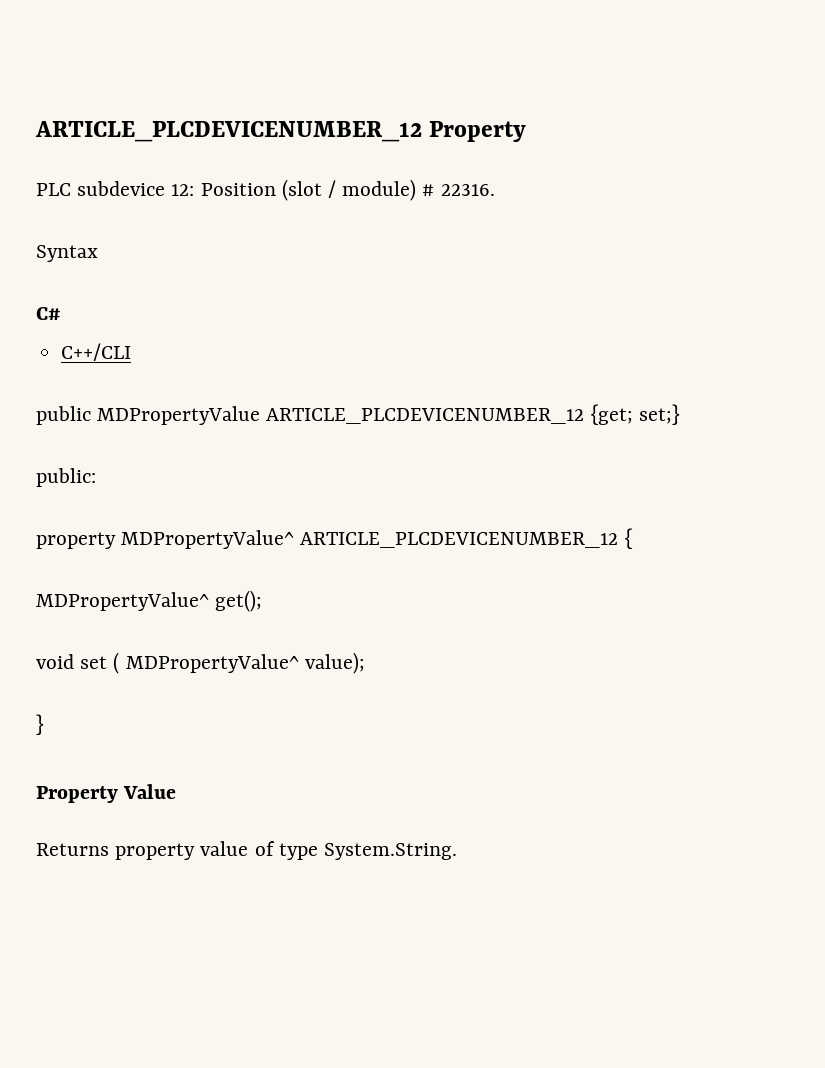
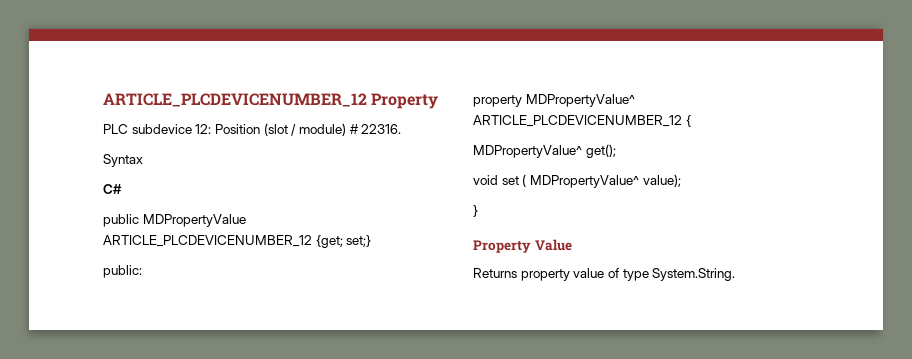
[61,343,132,361] // C++/CLI -> (122, 189) none

